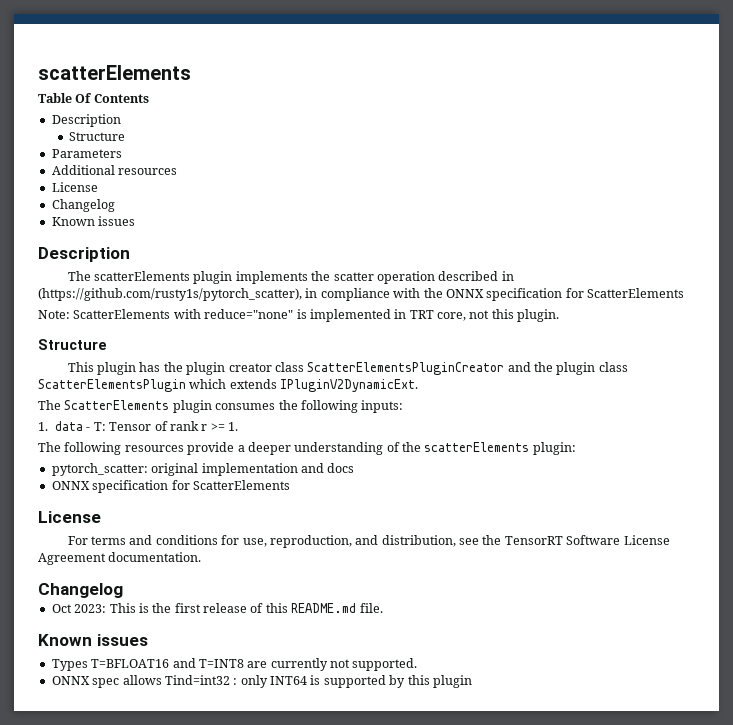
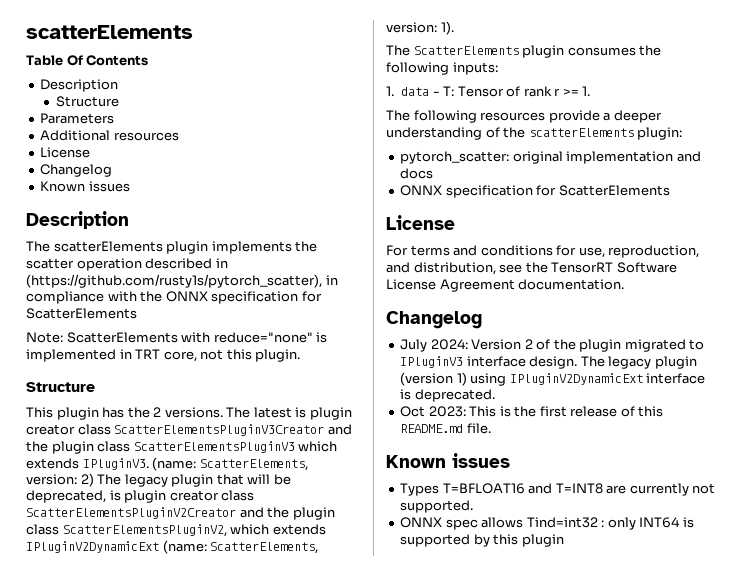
[186,362,628,375] [38,379,419,392] plugin creator class ScatterElementsPluginCreator and the plugin class ScatterElementsPlugin which extends IPluginV2DynamicExt. -> [153,407,352,420] [26,424,352,436] [26,441,338,454] [26,457,308,471] [26,473,291,487] [26,490,255,503] [26,507,335,520] [26,524,326,537] [26,540,319,554] [386,21,454,35] 2 versions. The latest is plugin creator class ScatterElementsPluginV3Creator and the plugin class ScatterElementsPluginV3 which extends IPluginV3. (name: ScatterElements, version: 2) The legacy plugin that will be deprecated, is plugin creator class ScatterElementsPluginV2Creator and the plugin class ScatterElementsPluginV2, which extends IPluginV2DynamicExt (name: ScatterElements, version: 1).
(123, 590) none -> [400,339,705,352] [400,356,697,369] [400,372,706,386] [400,389,495,402] // July 2024: Version 2 of the plugin migrated to IPluginV3 interface design. The legacy plugin (version 1) using IPluginV2DynamicExt interface is deprecated.

